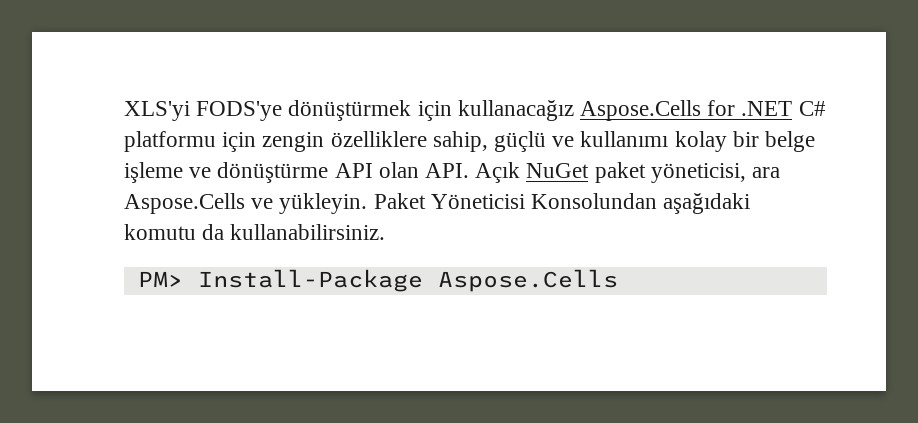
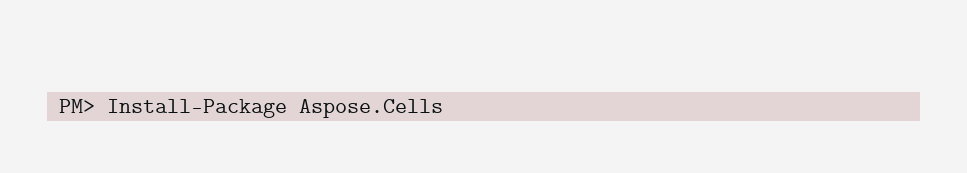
[124,100,826,121] [124,131,816,152] [124,162,781,183] [124,193,751,214] [124,224,386,240] XLS'yi FODS'ye dönüştürmek için kullanacağız Aspose.Cells for .NET C# platformu için zengin özelliklere sahip, güçlü ve kullanımı kolay bir belge işleme ve dönüştürme API olan API. Açık NuGet paket yöneticisi, ara Aspose.Cells ve yükleyin. Paket Yöneticisi Konsolundan aşağıdaki komutu da kullanabilirsiniz. // -> (59, 106) none

